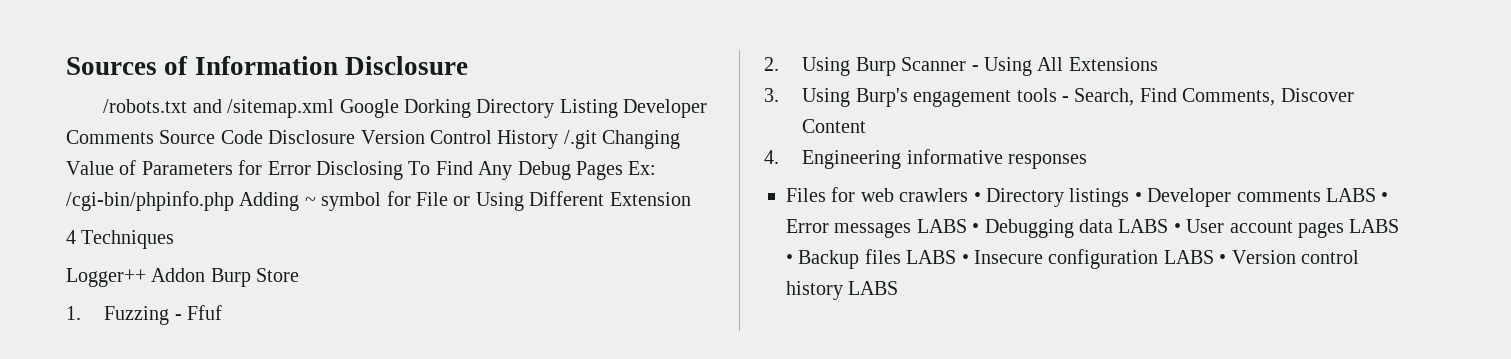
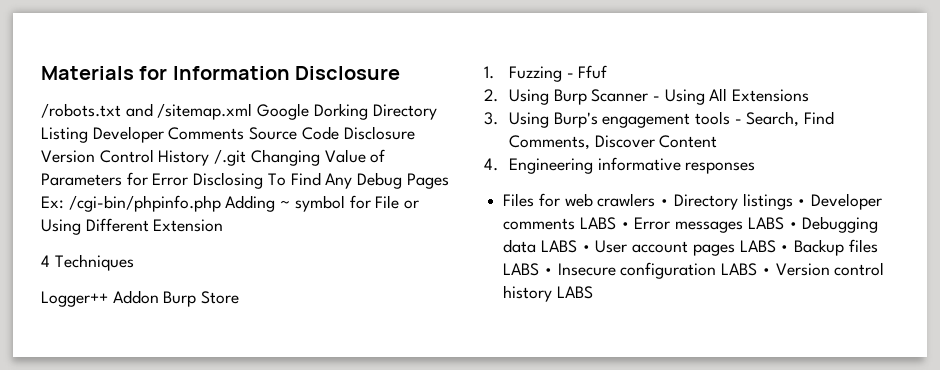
[66,56,189,75] Sources of -> [41,66,168,80] Materials for

